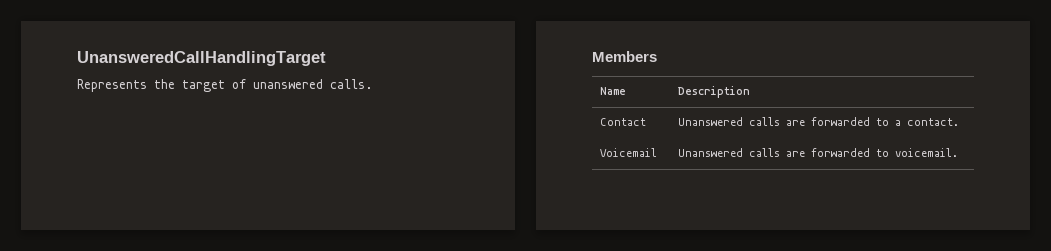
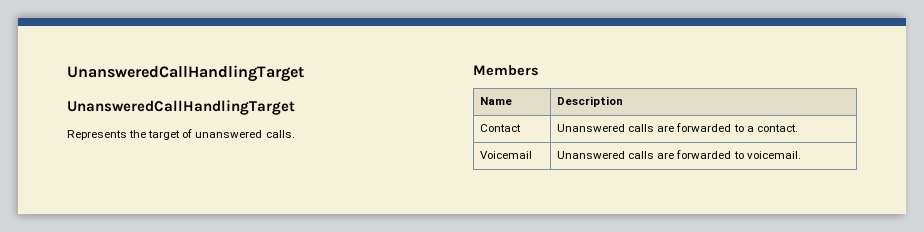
[77,51,326,66] UnansweredCallHandlingTarget -> [67,65,304,82] [67,100,295,115] UnansweredCallHandlingTarget // UnansweredCallHandlingTarget

